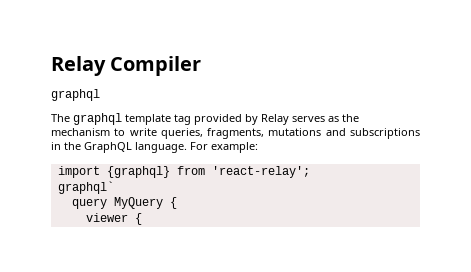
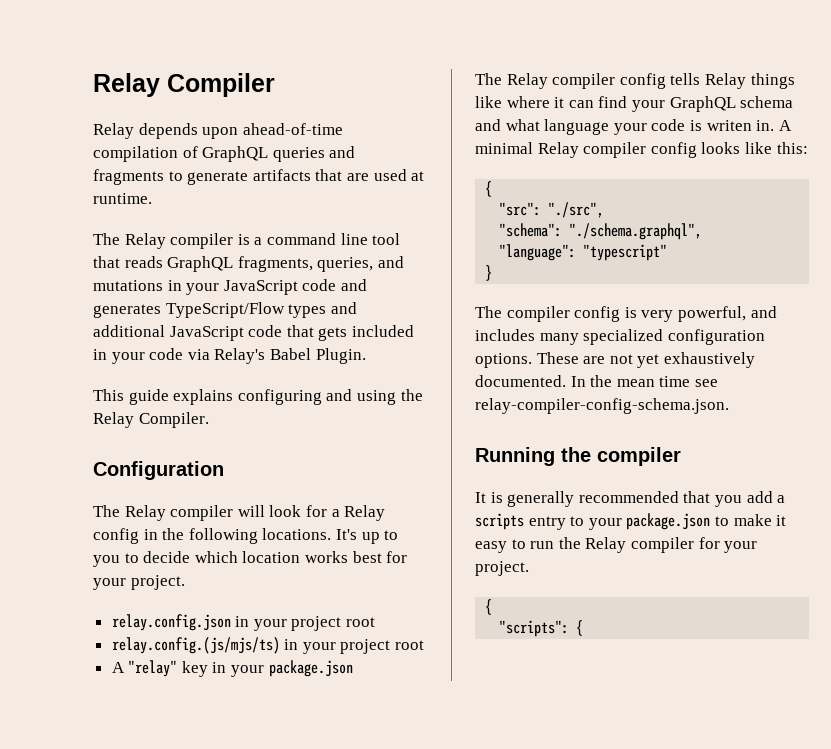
[51,89,100,101] [51,113,359,125] [51,128,420,139] [51,142,258,153] [57,166,310,178] [57,181,114,194] [71,197,177,209] [85,213,142,225] graphql // The graphql template tag provided by Relay serves as the mechanism to write queries, fragments, mutations and subscriptions in the GraphQL language. For example: // import {graphql} from 'react-relay'; // graphql` // query MyQuery { // viewer { -> [93,123,343,139] [93,146,356,162] [93,169,425,185] [93,193,152,204] [93,233,401,249] [93,256,404,272] [93,279,367,295] [93,302,357,318] [93,325,414,341] [93,348,366,364] [93,389,423,405] [93,412,209,428] [93,461,224,480] [93,505,386,521] [93,528,399,544] [93,551,408,567] [93,575,185,590] [111,614,376,631] [111,637,425,654] [111,660,353,677] [475,73,795,89] [475,96,794,112] [475,119,792,135] [475,142,808,158] [485,181,493,197] [499,202,605,218] [499,223,703,240] [499,244,668,261] [485,265,493,281] [475,306,777,322] [475,329,765,345] [475,352,755,368] [475,375,718,387] [475,398,729,414] [475,447,681,466] [475,491,786,507] [475,513,787,530] [475,537,758,553] [475,561,529,576] [485,599,493,615] [499,620,584,637] Relay depends upon ahead-of-time compilation of GraphQL queries and fragments to generate artifacts that are used at runtime. // The Relay compiler is a command line tool that reads GraphQL fragments, queries, and mutations in your JavaScript code and generates TypeScript/Flow types and additional JavaScript code that gets included in your code via Relay's Babel Plugin. // This guide explains configuring and using the Relay Compiler. // Configuration // The Relay compiler will look for a Relay config in the following locations. It's up to you to decide which location works best for your project. // relay.config.json in your project root // relay.config.(js/mjs/ts) in your project root // A "relay" key in your package.json // The Relay compiler config tells Relay things like where it can find your GraphQL schema and what language your code is writen in. A minimal Relay compiler config looks like this: // { // "src": "./src", // "schema": "./schema.graphql", // "language": "typescript" // } // The compiler config is very powerful, and includes many specialized configuration options. These are not yet exhaustively documented. In the mean time see relay-compiler-config-schema.json. // Running the compiler // It is generally recommended that you add a scripts entry to your package.json to make it easy to run the Relay compiler for your project. // { // "scripts": {

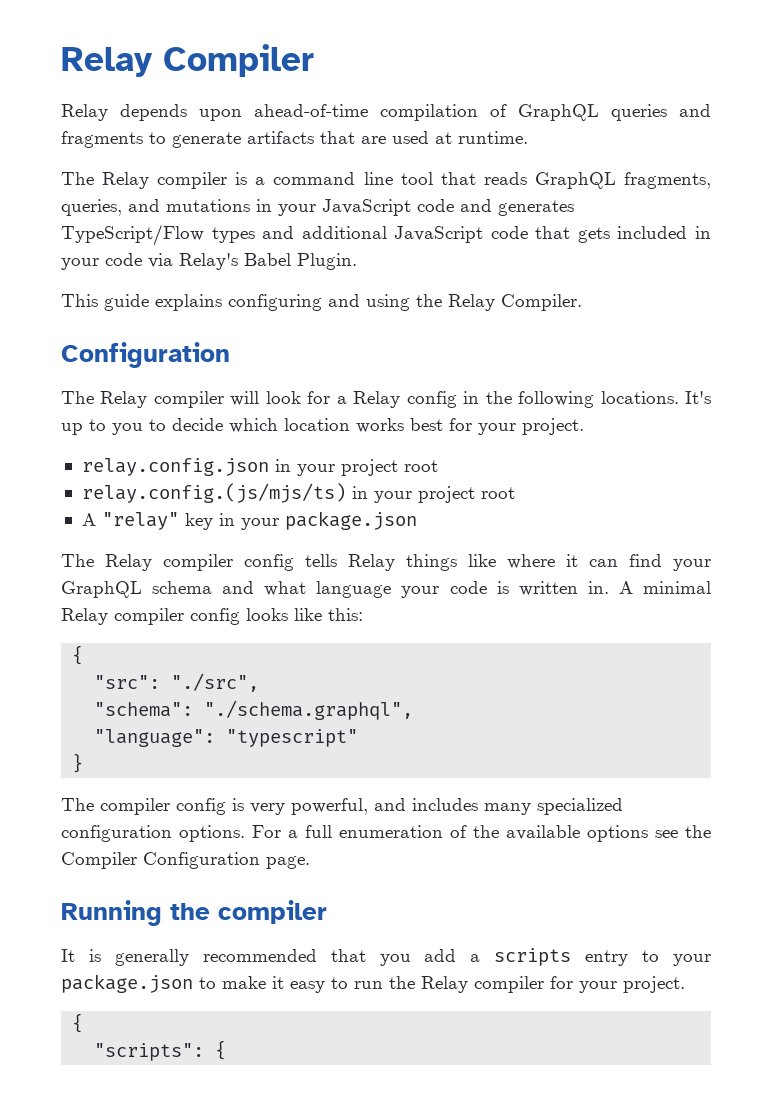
[706,120,752,131] writen -> [518,581,578,596] written
[536,352,755,368] [475,375,718,387] [475,398,729,414] These are not yet exhaustively documented. In the mean time see relay-compiler-config-schema.json. -> [252,825,711,842] [61,852,310,869] For a full enumeration of the available options see the Compiler Configuration page.

